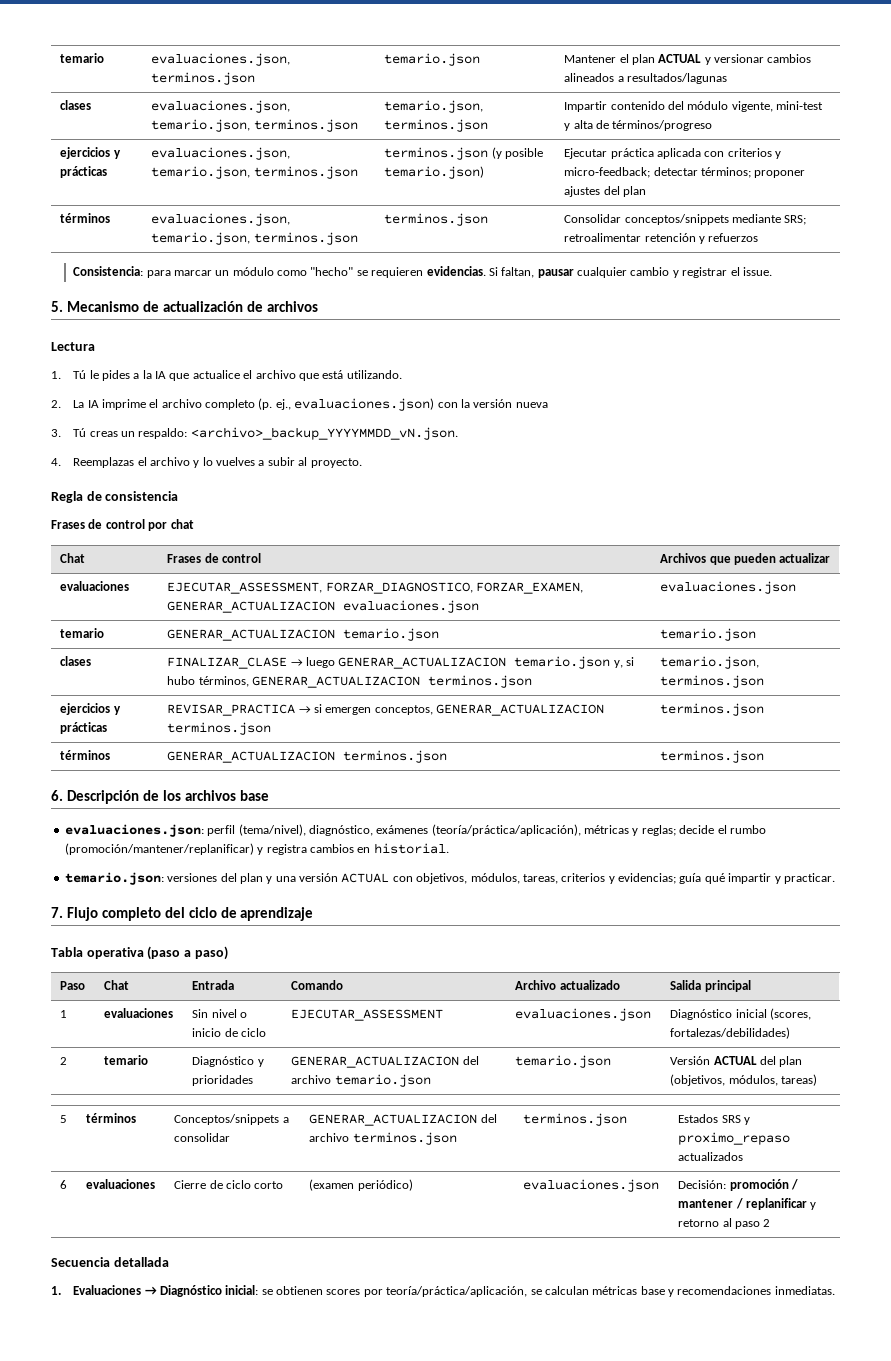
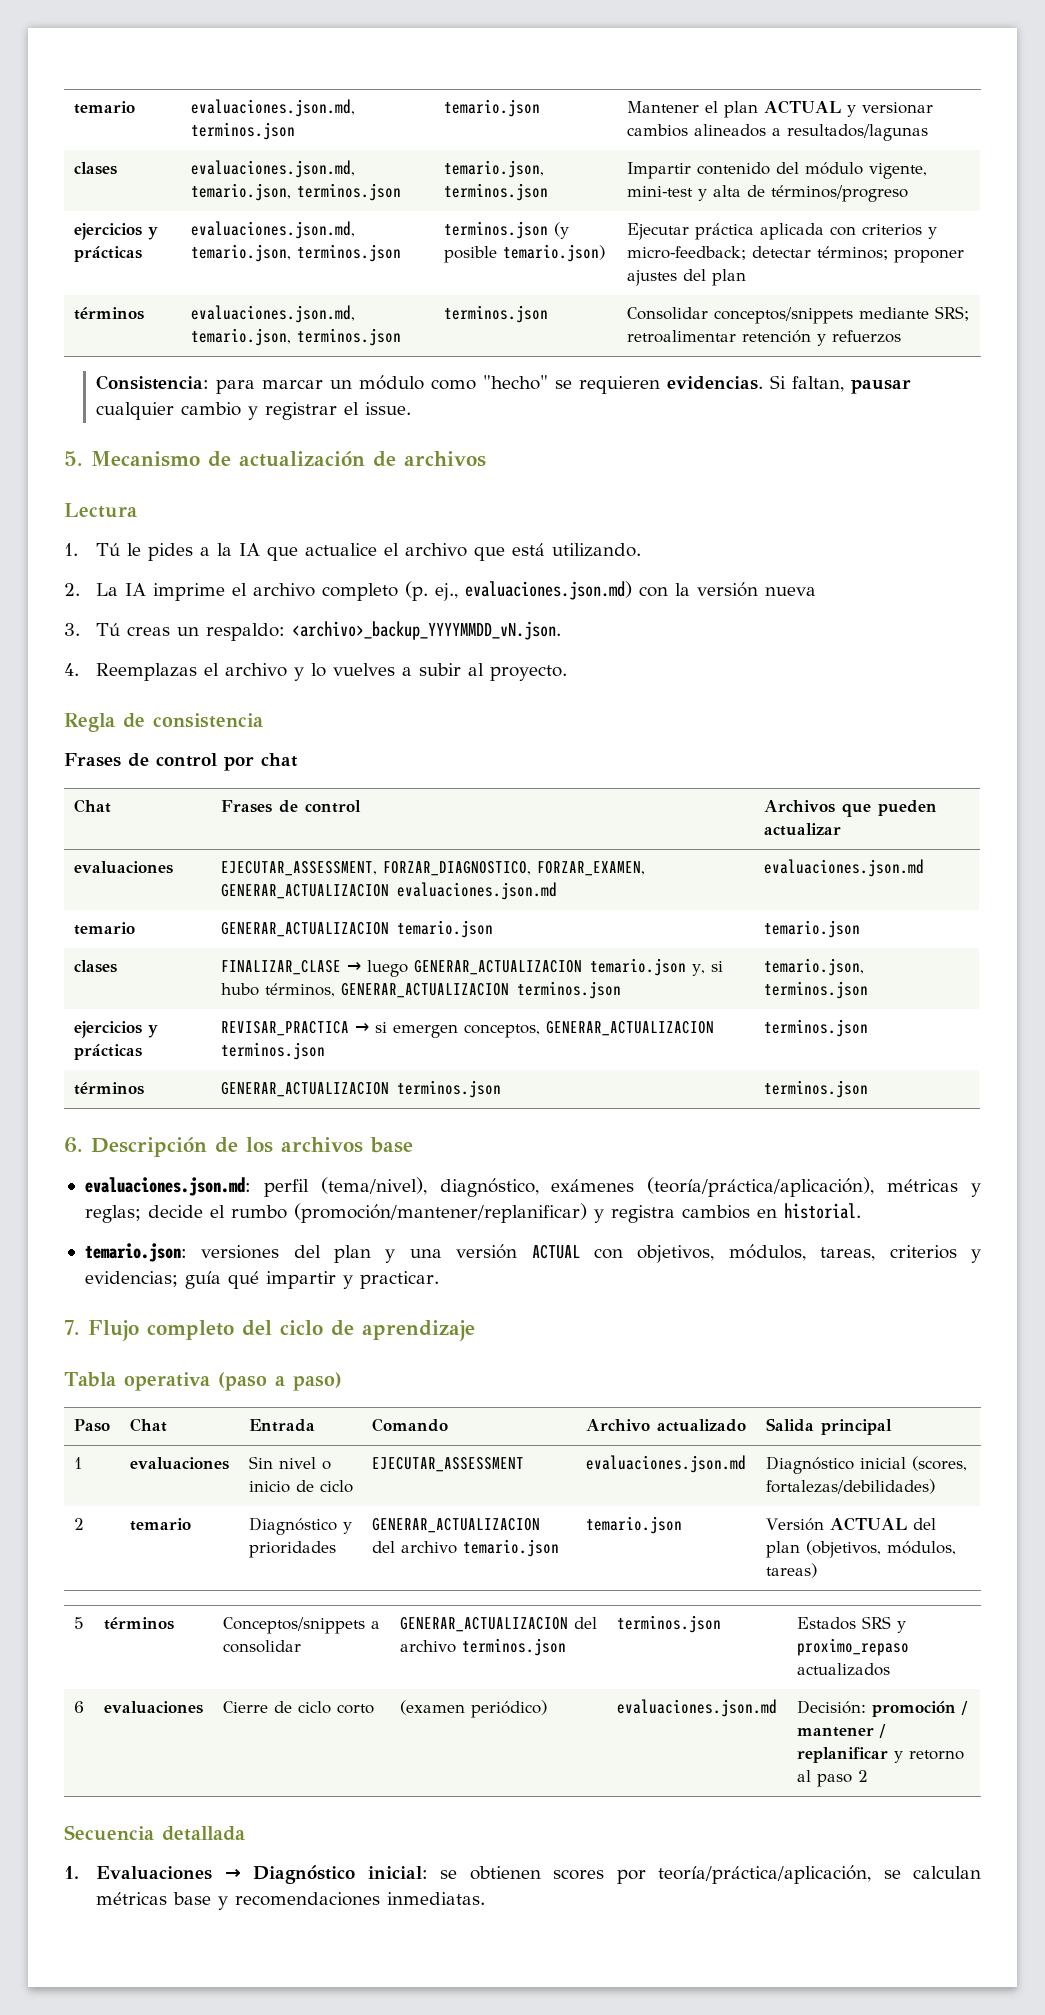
[60,53,105,63] [151,53,291,66] temario | evaluaciones.json, -> [73,101,135,114] [190,99,355,117] temario | evaluaciones.json.md,
[151,100,291,113] evaluaciones.json, -> [190,160,355,178] evaluaciones.json.md,
[151,147,291,160] evaluaciones.json, -> [190,221,355,239] evaluaciones.json.md,
[151,213,291,226] evaluaciones.json, -> [190,305,355,323] evaluaciones.json.md,
[294,398,435,411] evaluaciones.json) -> [465,581,633,600] evaluaciones.json.md)
[343,600,480,613] [660,581,797,594] evaluaciones.json | evaluaciones.json -> [396,882,557,900] [763,859,924,877] evaluaciones.json.md | evaluaciones.json.md
[64,824,204,837] evaluaciones.json: -> [84,1177,251,1196] evaluaciones.json.md:
[515,1008,652,1021] evaluaciones.json -> [585,1455,746,1473] evaluaciones.json.md
[523,1179,660,1192] evaluaciones.json -> [616,1699,777,1717] evaluaciones.json.md

